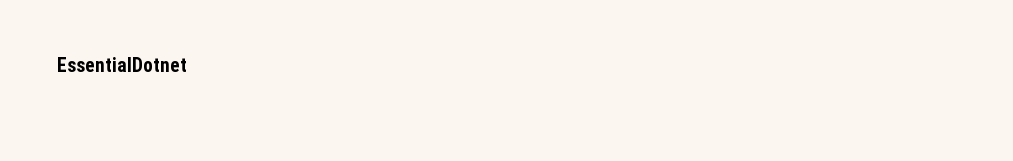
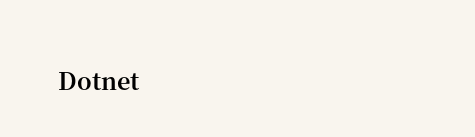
[57,57,187,72] EssentialDotnet -> [58,72,140,90] Dotnet

